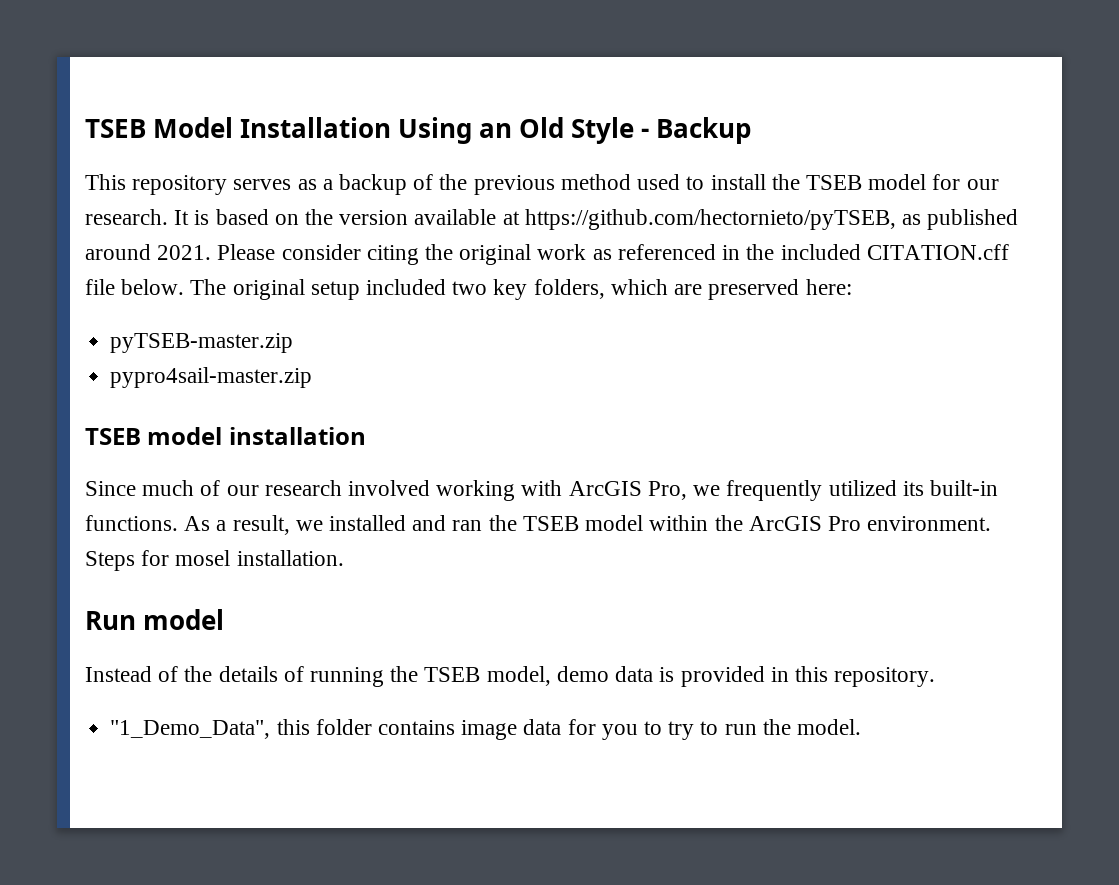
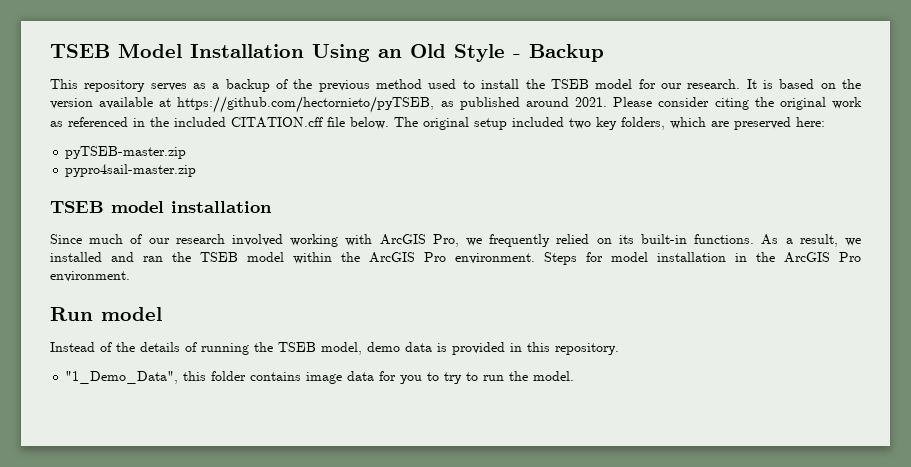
[828,480,897,496] utilized -> [556,234,612,244] relied on
[175,550,344,566] mosel installation. -> [611,252,861,263] [50,271,130,282] model installation in the ArcGIS Pro environment.

